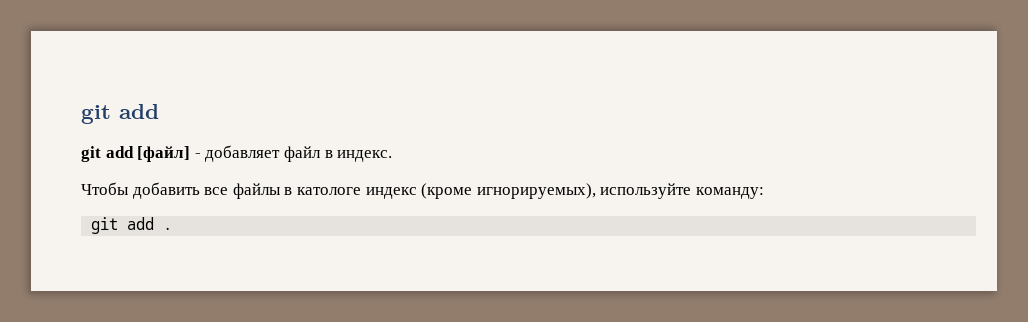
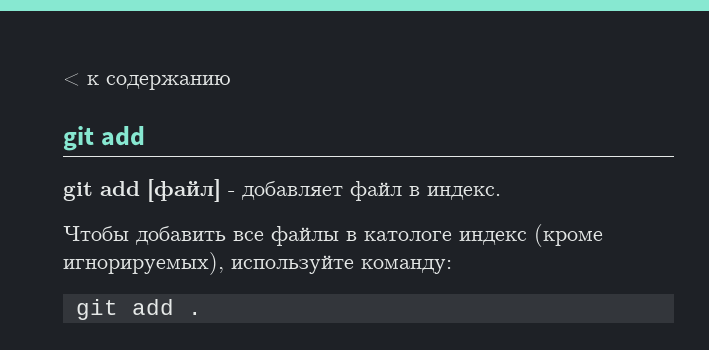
(81, 114) none -> [63,73,231,90] < к содержанию //

